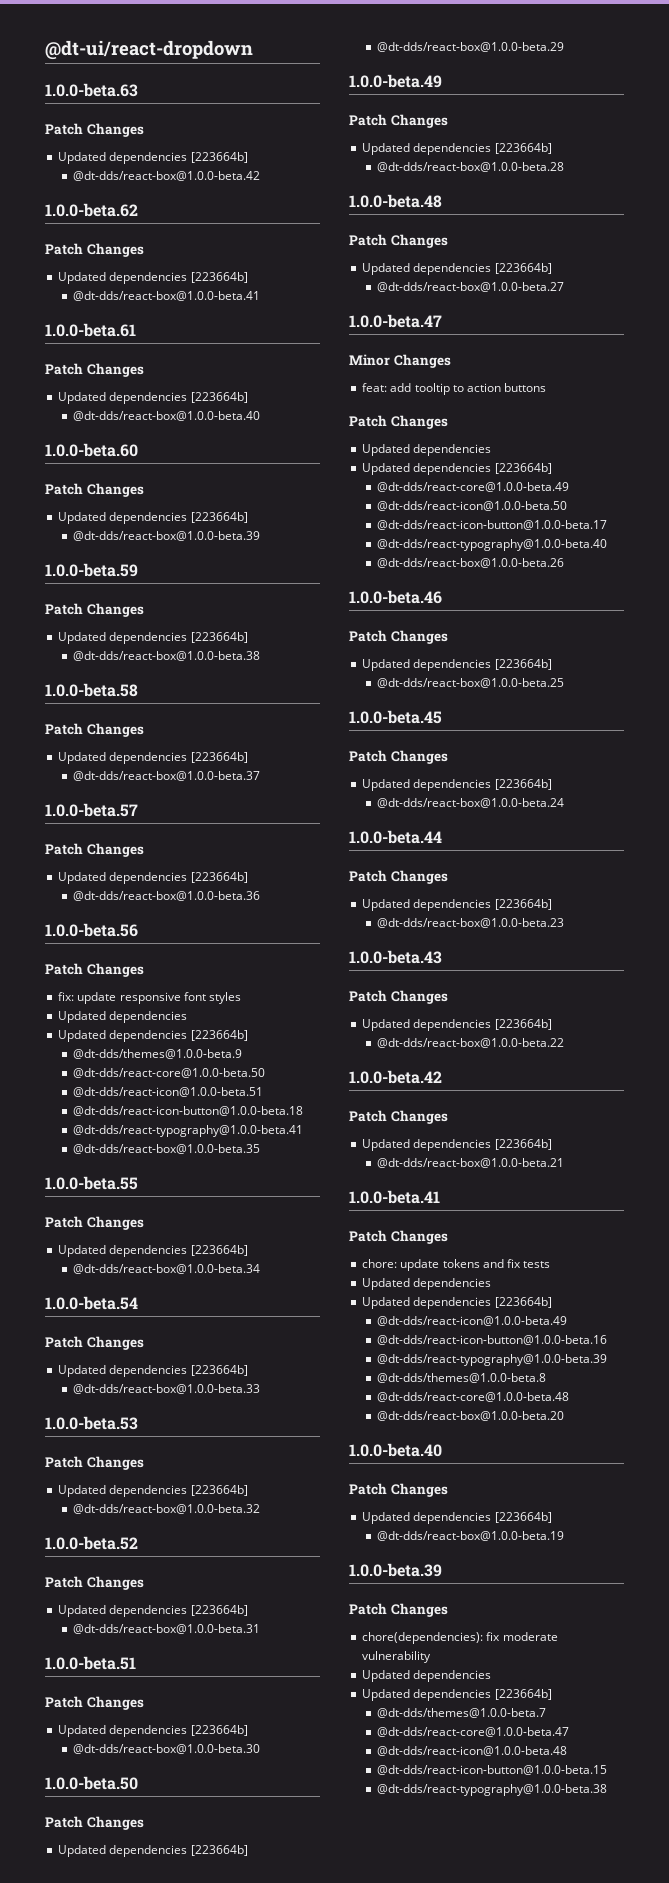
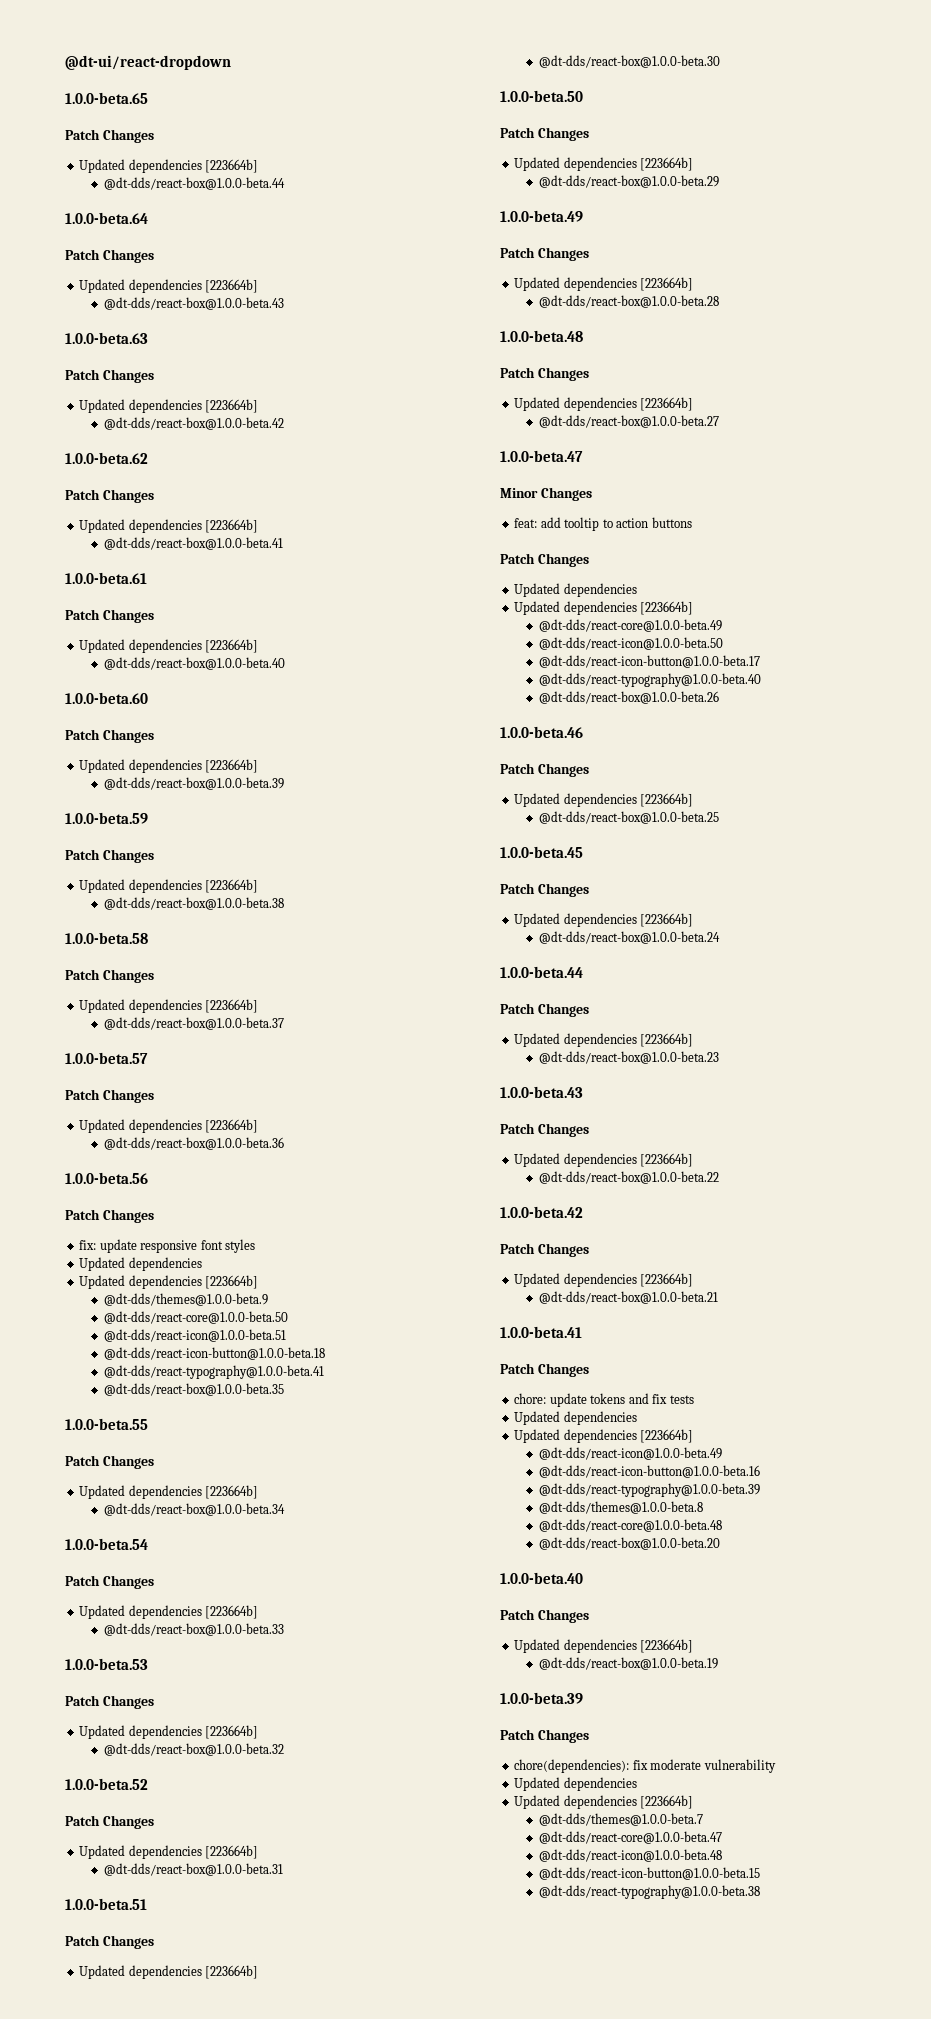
(253, 50) none -> [65,92,148,104] [65,129,154,143] [79,159,259,173] [103,177,285,190] [65,212,148,224] [65,249,154,263] [79,279,259,293] [103,297,284,310] // 1.0.0-beta.65 // Patch Changes // Updated dependencies [223664b] // @dt-dds/react-box@1.0.0-beta.44 // 1.0.0-beta.64 // Patch Changes // Updated dependencies [223664b] // @dt-dds/react-box@1.0.0-beta.43

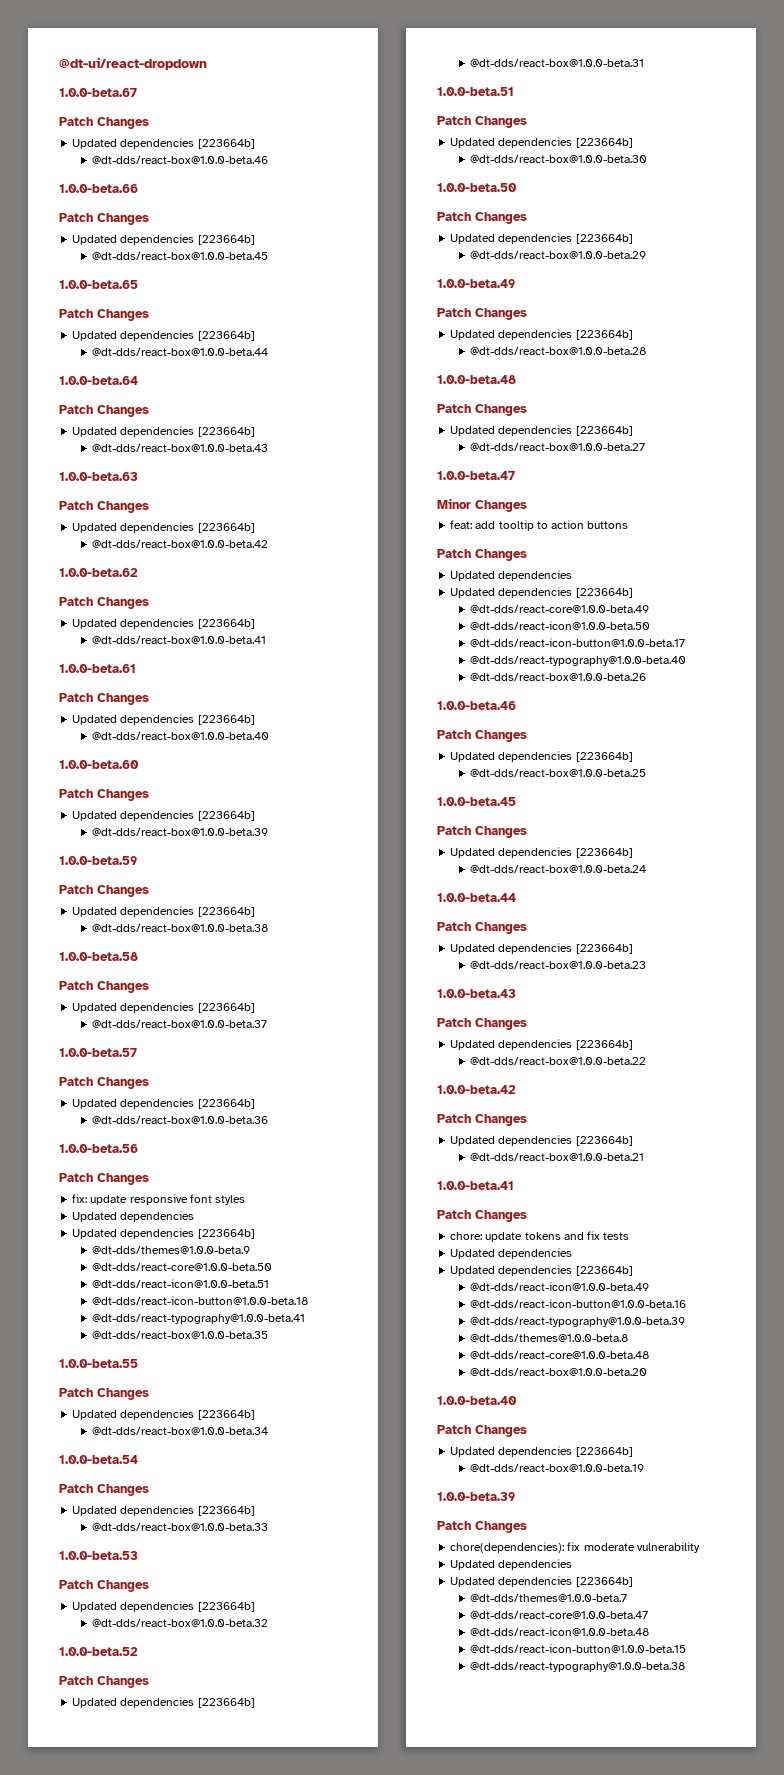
(231, 62) none -> [59,88,137,97] [59,117,149,129] [72,138,255,149] [91,156,268,164] [59,184,138,193] [59,213,149,225] [72,234,255,245] [91,252,268,260] // 1.0.0-beta.67 // Patch Changes // Updated dependencies [223664b] // @dt-dds/react-box@1.0.0-beta.46 // 1.0.0-beta.66 // Patch Changes // Updated dependencies [223664b] // @dt-dds/react-box@1.0.0-beta.45

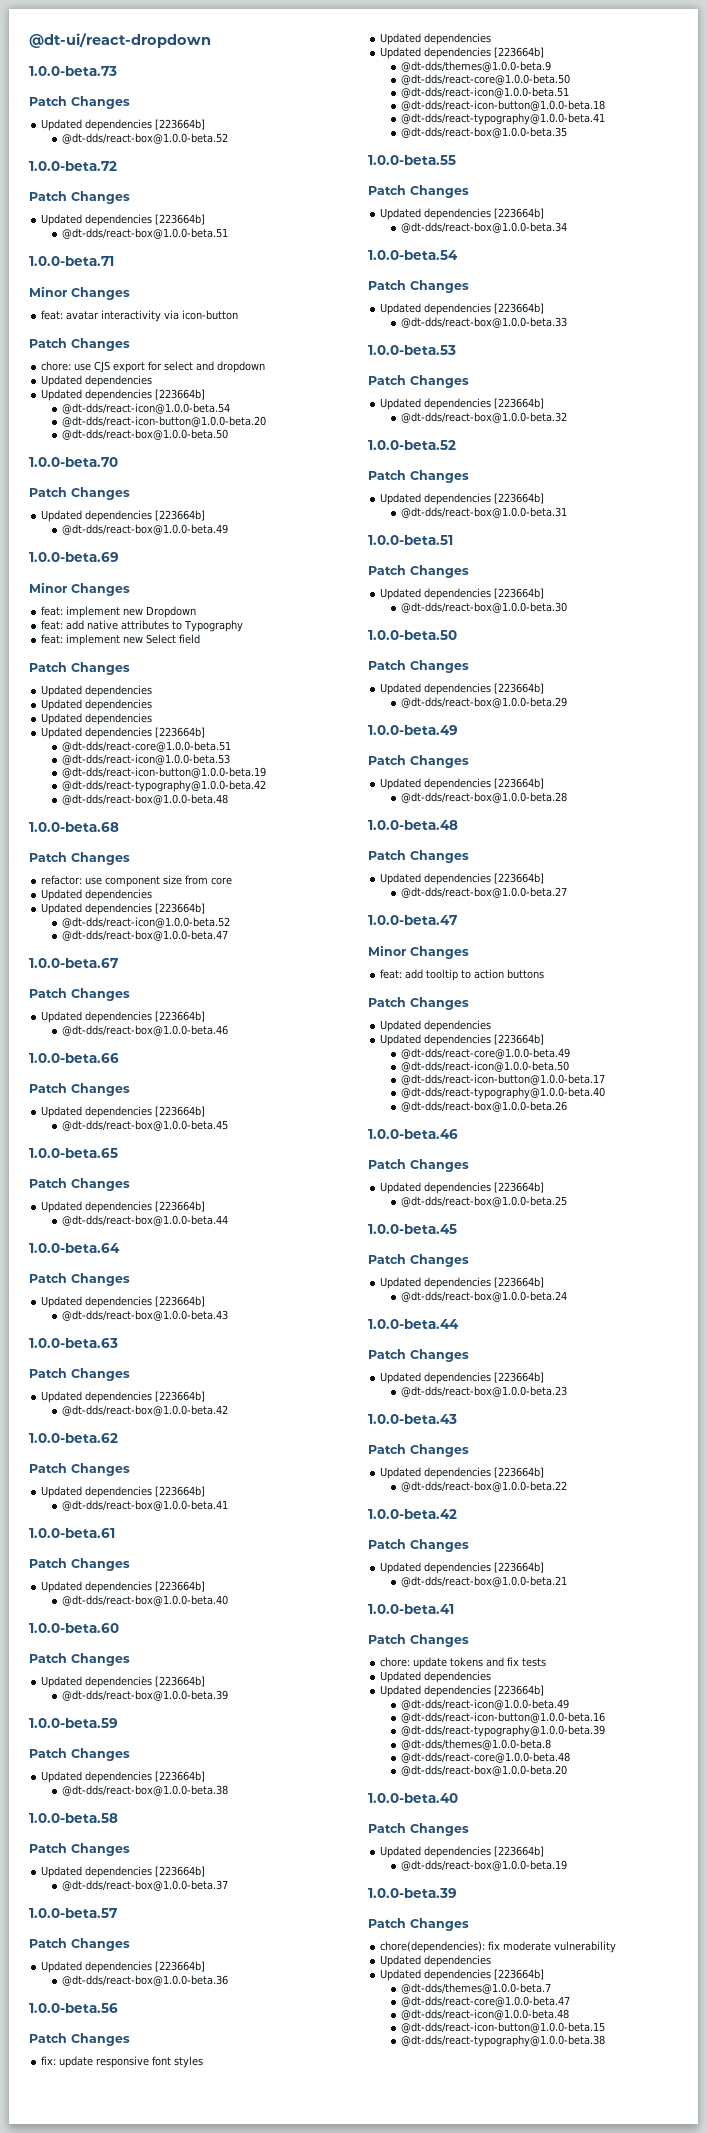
(207, 63) none -> [29,66,117,76] [29,96,130,109] [41,119,206,131] [62,133,229,144] [29,161,117,171] [29,191,130,204] [41,214,206,226] [62,228,229,239] [29,256,114,266] [29,286,130,300] [41,310,239,322] [29,338,130,351] [41,361,266,373] [41,375,153,387] [41,389,206,401] [62,403,231,414] [62,416,267,427] [62,429,229,440] [29,457,118,467] [29,487,130,500] [41,510,206,522] [62,524,229,535] [29,552,119,562] [29,582,130,596] [41,606,197,618] [41,620,244,632] [41,634,201,646] [29,662,130,675] [41,685,153,697] [41,699,153,711] [41,713,153,725] [41,727,206,739] [62,741,232,752] [62,754,231,765] [62,767,267,778] [62,780,267,792] [62,794,229,805] [29,822,119,832] [29,852,130,865] [41,875,233,887] [41,889,153,901] [41,903,206,915] [62,917,231,928] [62,930,229,941] // 1.0.0-beta.73 // Patch Changes // Updated dependencies [223664b] // @dt-dds/react-box@1.0.0-beta.52 // 1.0.0-beta.72 // Patch Changes // Updated dependencies [223664b] // @dt-dds/react-box@1.0.0-beta.51 // 1.0.0-beta.71 // Minor Changes // feat: avatar interactivity via icon-button // Patch Changes // chore: use CJS export for select and dropdown // Updated dependencies // Updated dependencies [223664b] // @dt-dds/react-icon@1.0.0-beta.54 // @dt-dds/react-icon-button@1.0.0-beta.20 // @dt-dds/react-box@1.0.0-beta.50 // 1.0.0-beta.70 // Patch Changes // Updated dependencies [223664b] // @dt-dds/react-box@1.0.0-beta.49 // 1.0.0-beta.69 // Minor Changes // feat: implement new Dropdown // feat: add native attributes to Typography // feat: implement new Select field // Patch Changes // Updated dependencies // Updated dependencies // Updated dependencies // Updated dependencies [223664b] // @dt-dds/react-core@1.0.0-beta.51 // @dt-dds/react-icon@1.0.0-beta.53 // @dt-dds/react-icon-button@1.0.0-beta.19 // @dt-dds/react-typography@1.0.0-beta.42 // @dt-dds/react-box@1.0.0-beta.48 // 1.0.0-beta.68 // Patch Changes // refactor: use component size from core // Updated dependencies // Updated dependencies [223664b] // @dt-dds/react-icon@1.0.0-beta.52 // @dt-dds/react-box@1.0.0-beta.47

